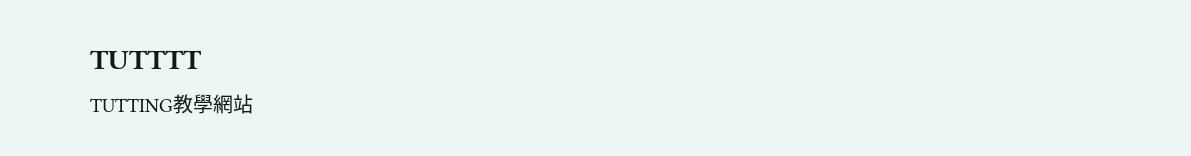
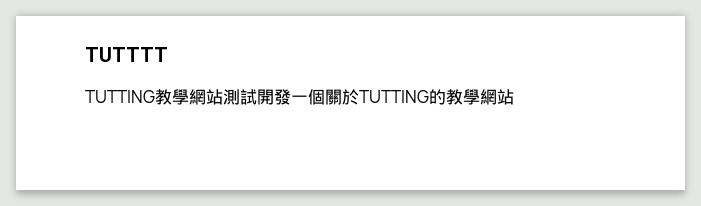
(253, 104) none -> [223,89,514,105] 測試開發一個關於TUTTING的教學網站

